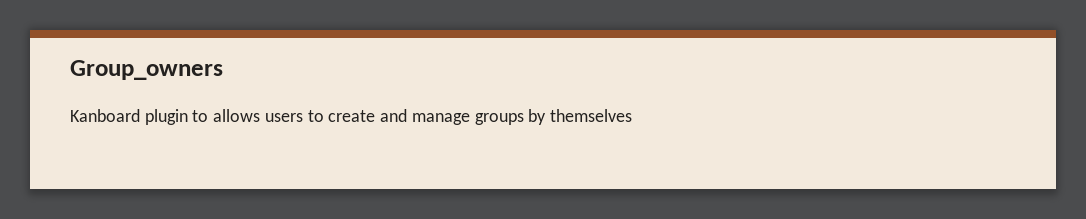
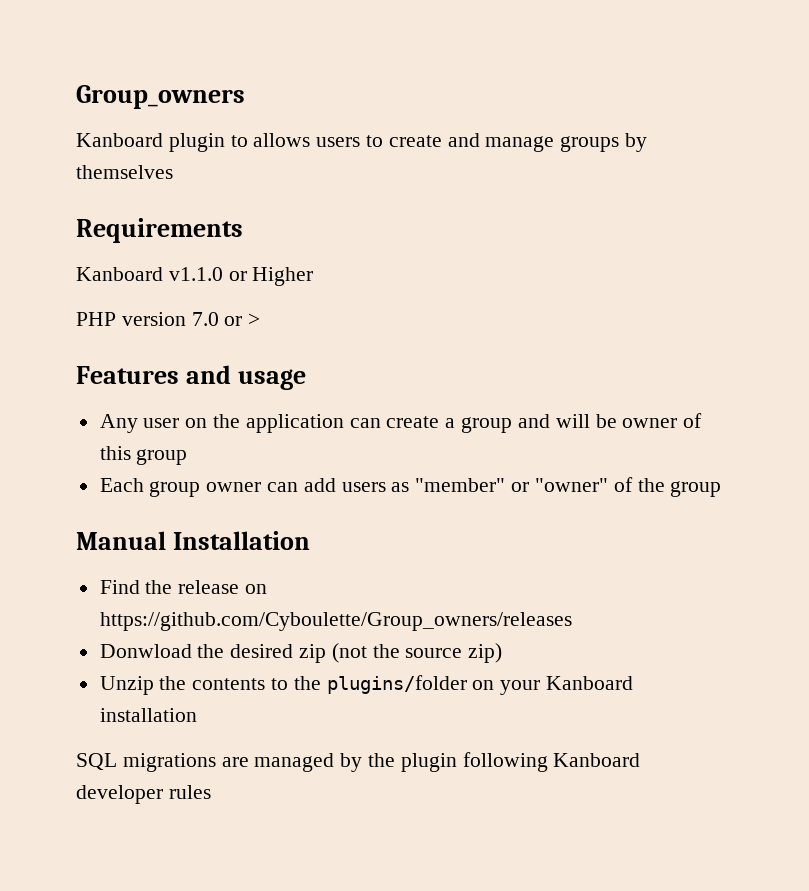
(632, 115) none -> [76,218,243,243] [76,267,314,286] [76,312,261,326] [76,365,307,390] [99,413,703,433] [99,446,188,465] [99,477,722,497] [76,531,311,550] [99,580,268,594] [99,612,572,631] [99,643,503,663] [99,675,634,695] [99,708,197,722] [76,752,641,772] [76,785,211,804] // Requirements // Kanboard v1.1.0 or Higher // PHP version 7.0 or > // Features and usage // Any user on the application can create a group and will be owner of this group // Each group owner can add users as "member" or "owner" of the group // Manual Installation // Find the release on https://github.com/Cyboulette/Group_owners/releases // Donwload the desired zip (not the source zip) // Unzip the contents to the plugins/folder on your Kanboard installation // SQL migrations are managed by the plugin following Kanboard developer rules

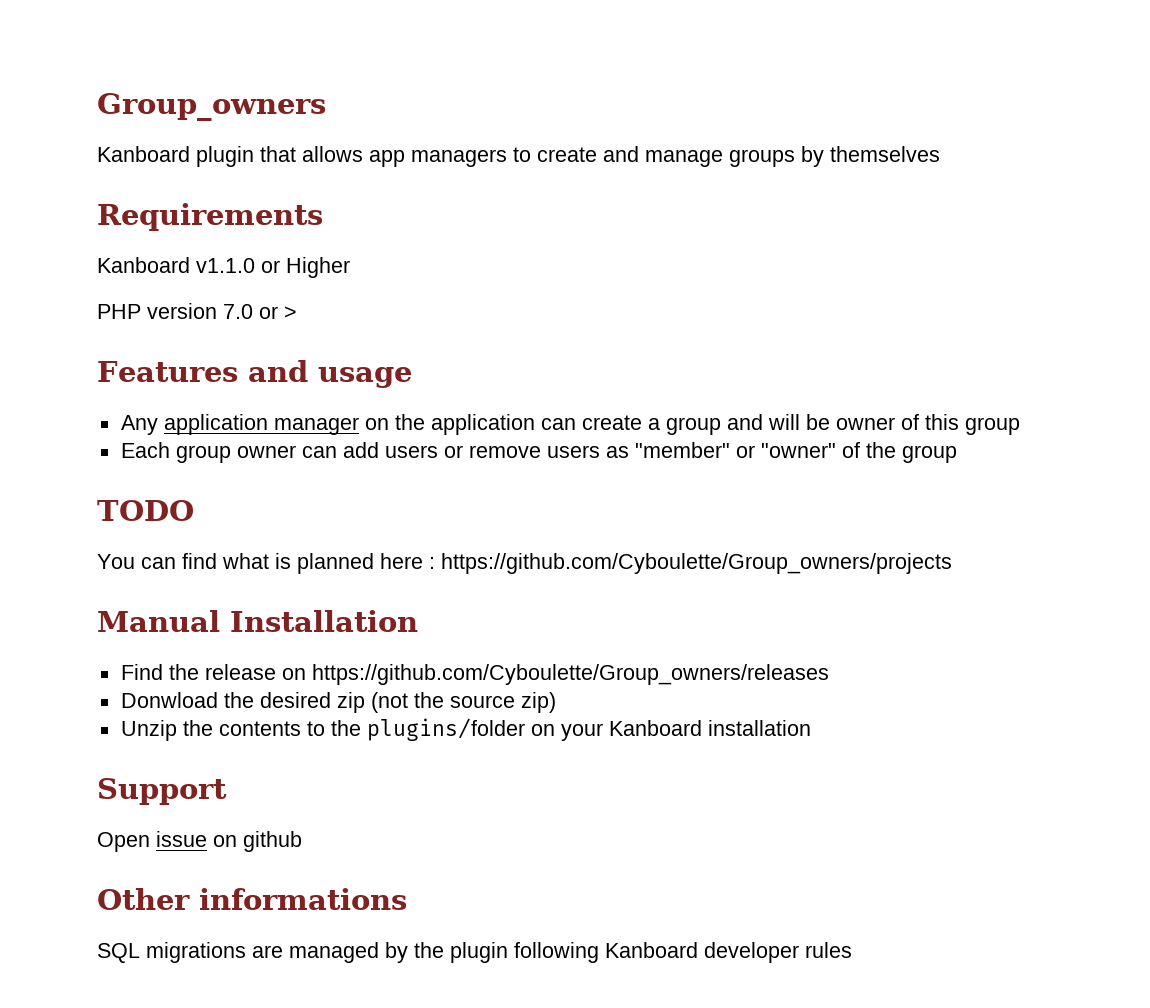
[230,133,361,147] to allows users -> [260,146,507,167] that allows app managers
[143,418,180,428] user -> [163,414,359,435] application manager
(386, 487) none -> [443,445,600,458] or remove users
(722, 489) none -> [97,500,194,521] [97,553,952,574] // TODO // You can find what is planned here : https://github.com/Cyboulette/Group_owners/projects
(197, 715) none -> [97,778,227,805] [97,831,302,852] [97,888,407,910] // Support // Open issue on github // Other informations

